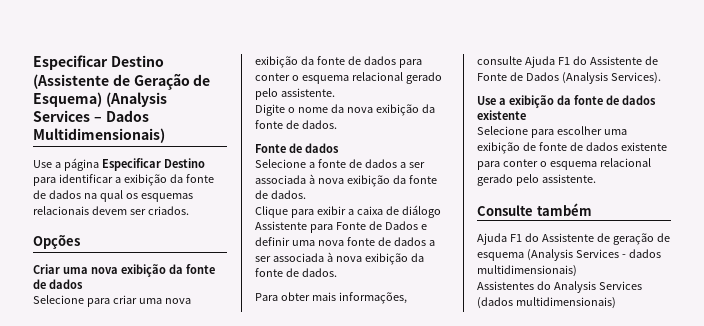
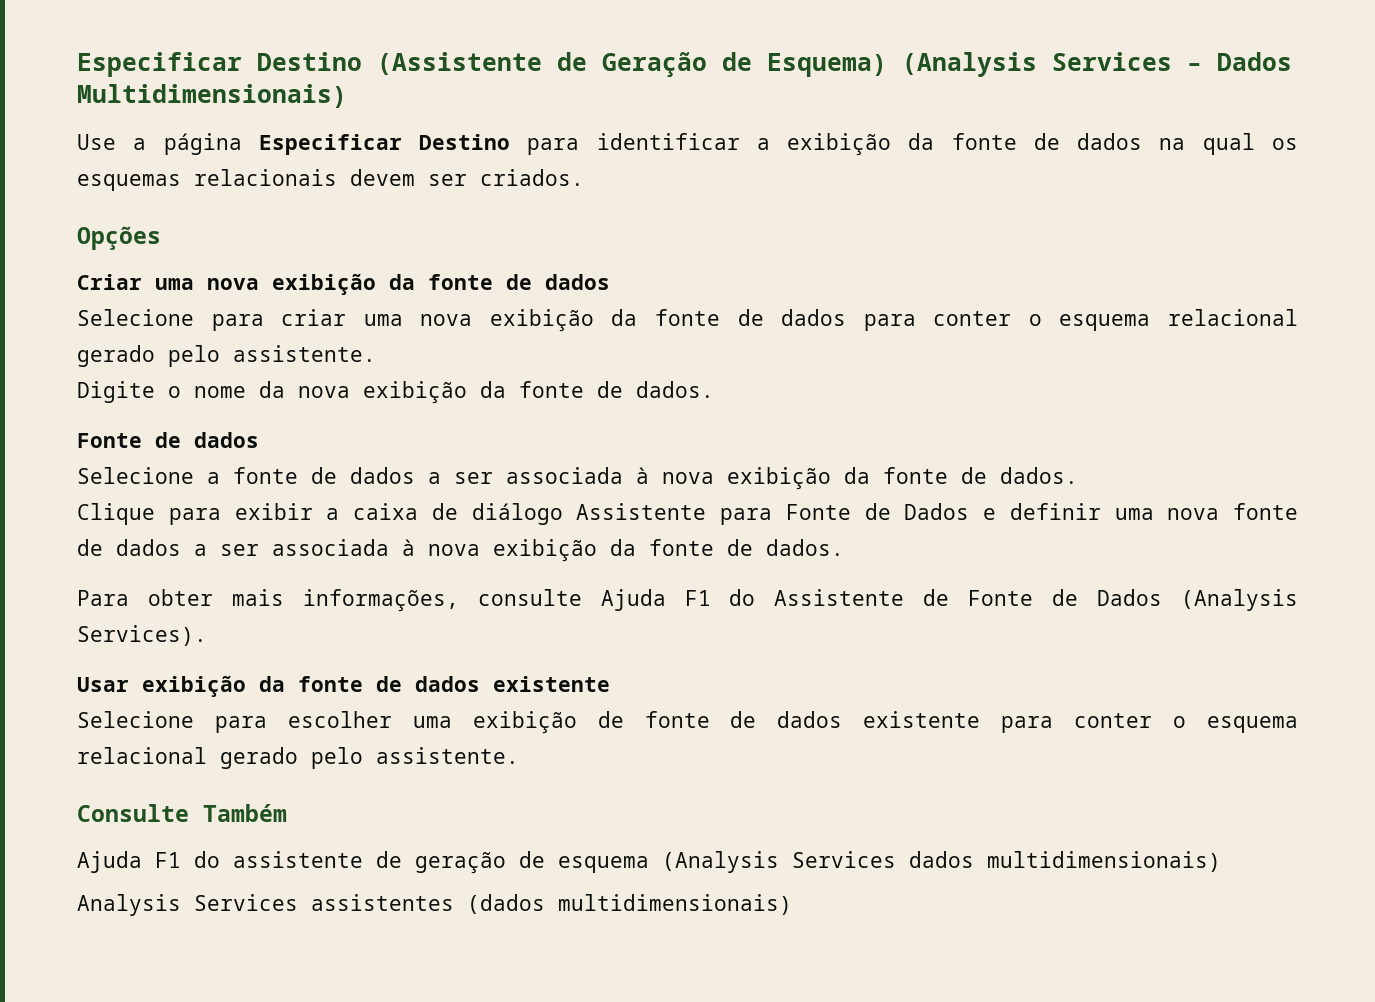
[477,96,506,105] Use a -> [77,677,129,692] Usar
[536,203,592,216] [477,233,594,245] também // Ajuda F1 do Assistente -> [203,804,287,822] [77,851,363,873] Também // Ajuda F1 do assistente
[621,254,626,258] - -> (896, 859) none
[477,281,551,290] Assistentes do -> (1221, 861) none
(642, 285) none -> [311,894,454,911] assistentes

